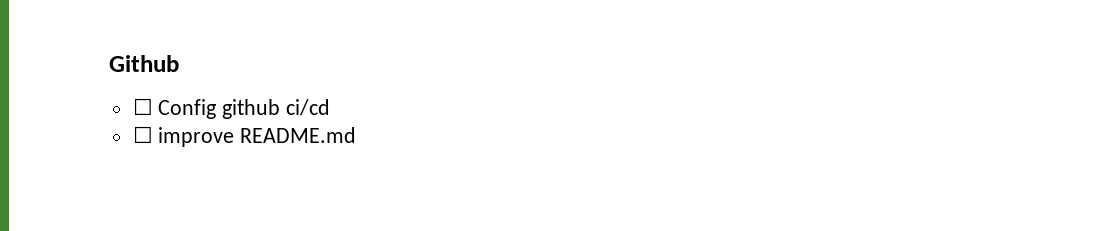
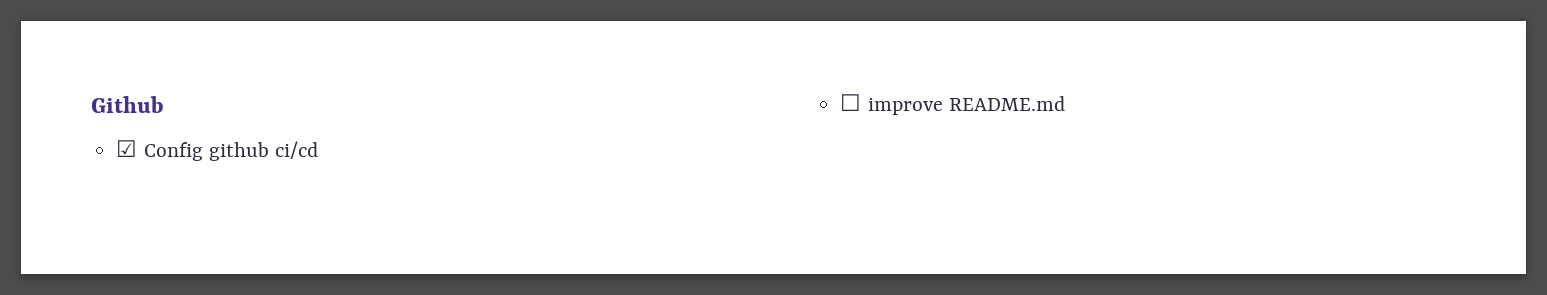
[132,98,153,115] ☐ -> [116,140,138,157] ☑

